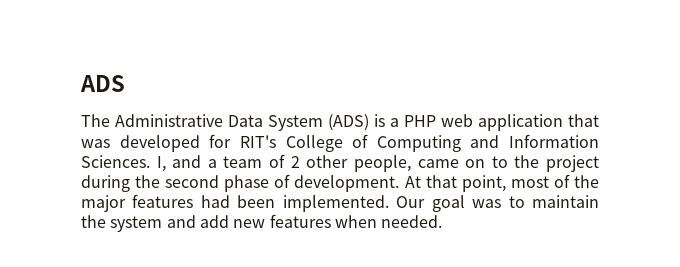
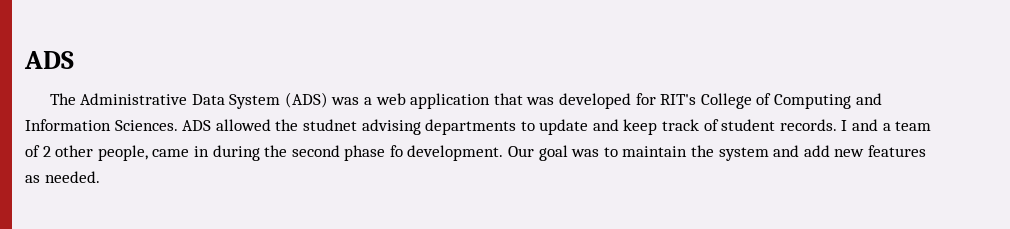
[374,114,436,127] is a PHP -> [331,97,373,105] was a
[156,156,166,172] I, -> [182,119,848,135] ADS allowed the studnet advising departments to update and keep track of student records. I
[465,155,600,172] [81,174,599,192] [81,194,389,212] on to the project during the second phase of development. At that point, most of the major features had been implemented. -> [193,145,504,161] in during the second phase fo development.
[334,215,377,228] when -> [25,175,40,183] as

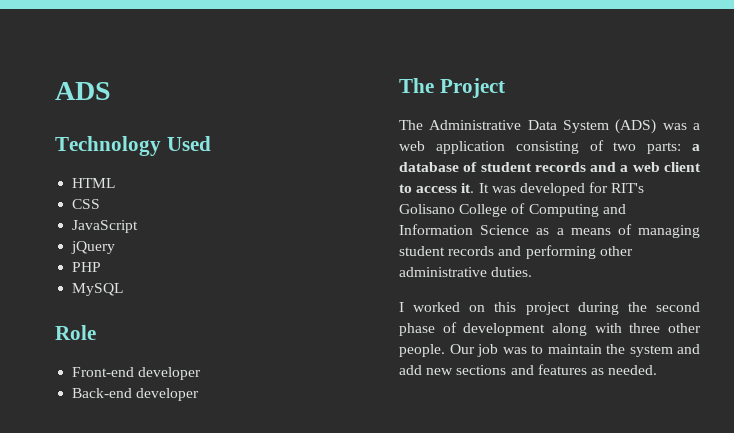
[24,51,74,69] ADS -> [55,82,111,100] [55,136,211,156] [72,178,116,188] [72,199,101,209] [72,220,139,233] [71,241,116,254] [72,262,102,272] [72,283,124,296] [55,325,96,340] [72,367,202,380] [72,388,200,401] [399,78,505,98] ADS // Technology Used // HTML // CSS // JavaScript // jQuery // PHP // MySQL // Role // Front-end developer // Back-end developer // The Project
[493,93,523,105] that -> [515,140,700,154] [399,162,701,172] [399,183,489,193] consisting of two parts: a database of student records and a web client to access it. It
(697, 99) none -> [399,204,455,214] Golisano
[114,119,932,135] [25,145,568,161] Sciences. ADS allowed the studnet advising departments to update and keep track of student records. I and a team of 2 other people, came in during the second phase fo development. Our goal -> [480,224,700,238] [399,245,633,259] [399,267,533,277] [399,302,700,315] [399,322,701,336] [399,344,498,357] Science as a means of managing student records and performing other administrative duties. // I worked on this project during the second phase of development along with three other people. Our job
(865, 153) none -> [456,365,534,375] sections and

